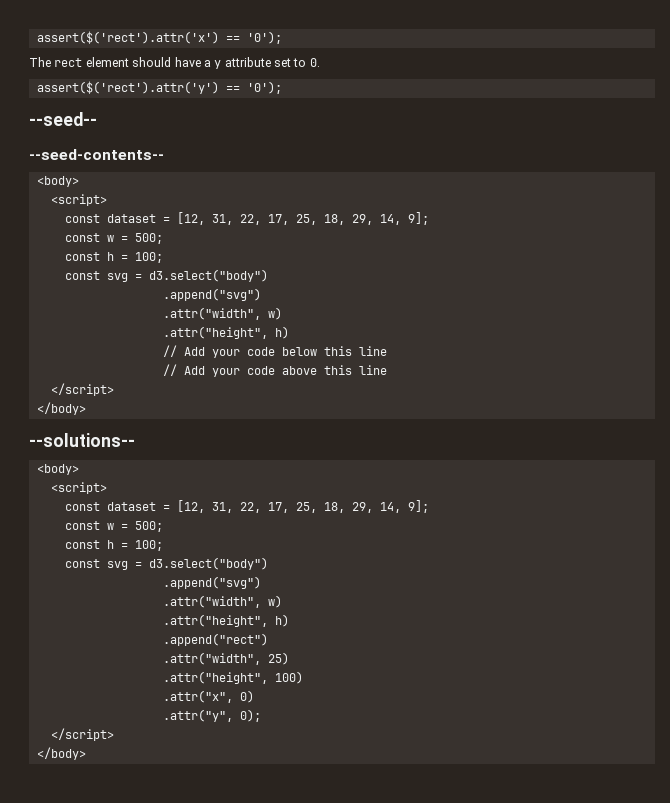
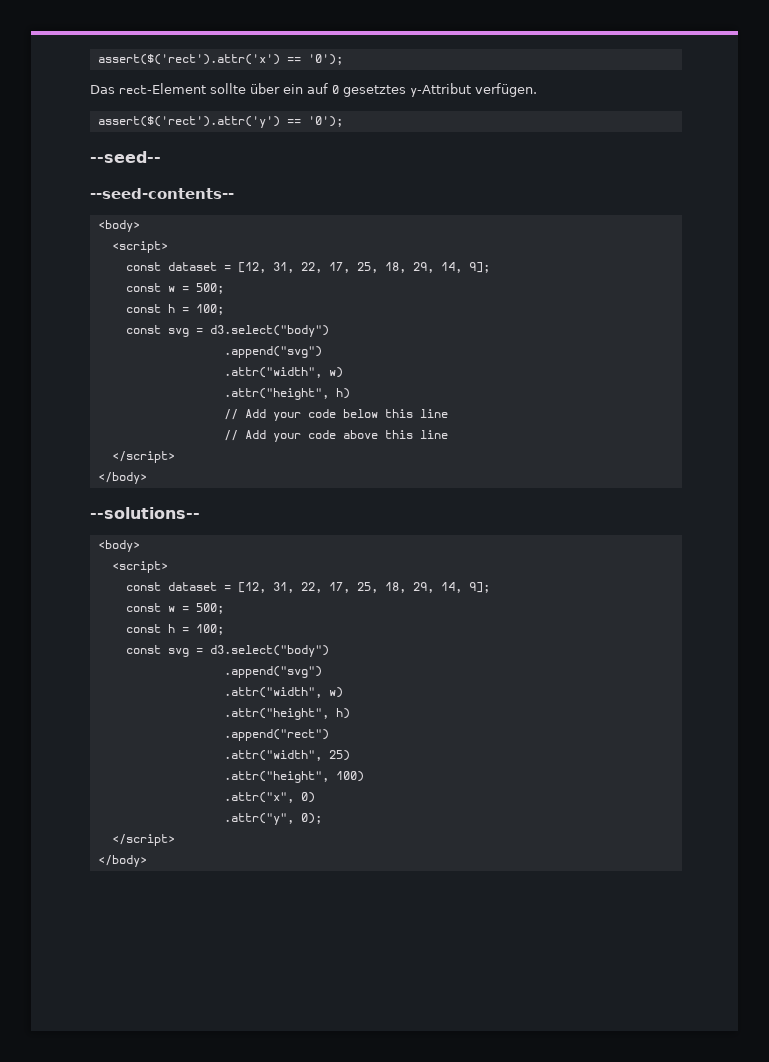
[29,57,320,69] The rect element should have a y attribute set to 0. -> [90,83,537,97] Das rect-Element sollte über ein auf 0 gesetztes y-Attribut verfügen.

